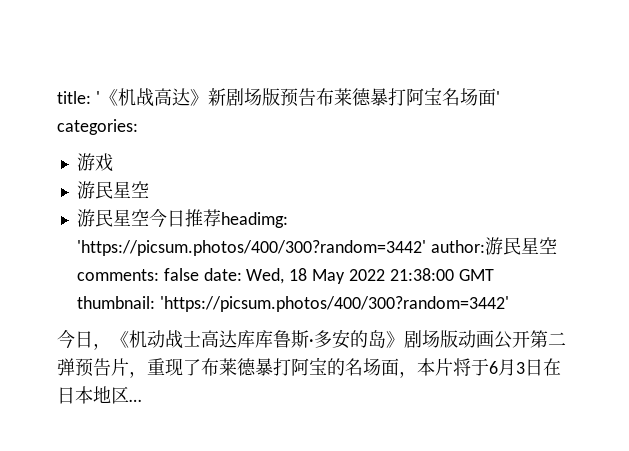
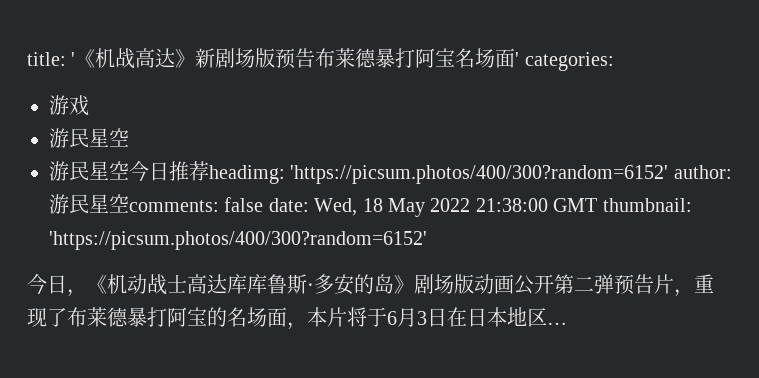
[76,240,426,256] 'https://picsum.photos/400/300?random=3442' -> [290,165,669,184] 'https://picsum.photos/400/300?random=6152'
[159,296,509,312] 'https://picsum.photos/400/300?random=3442' -> [49,231,427,250] 'https://picsum.photos/400/300?random=6152'

